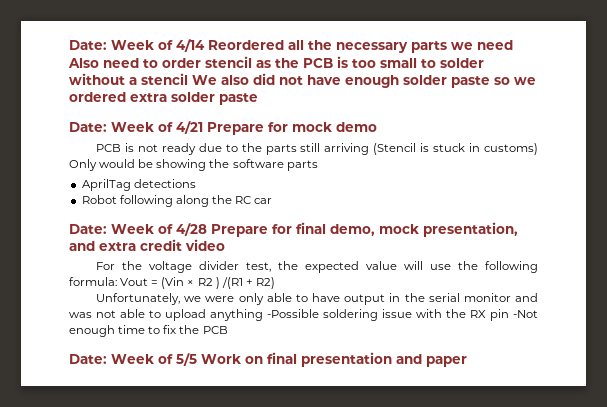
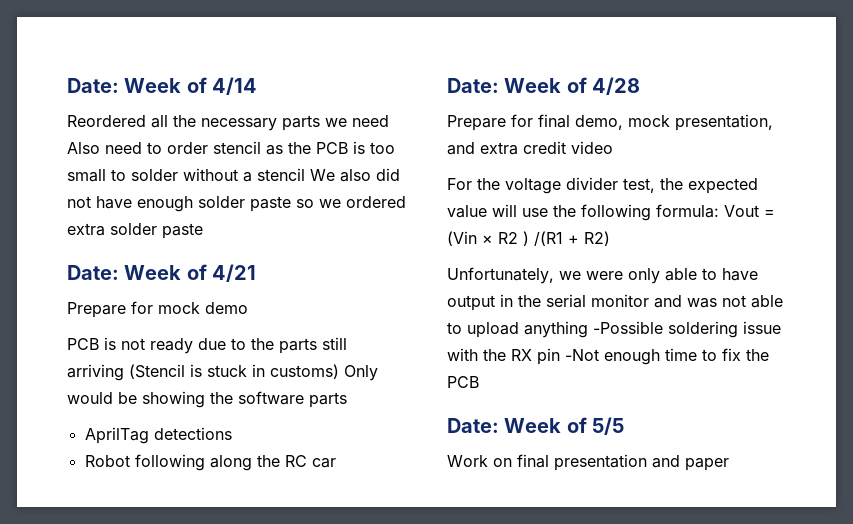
(205, 45) none -> (258, 86) //
(203, 127) none -> (257, 273) //
(207, 229) none -> (641, 86) //
(197, 359) none -> (625, 426) //

